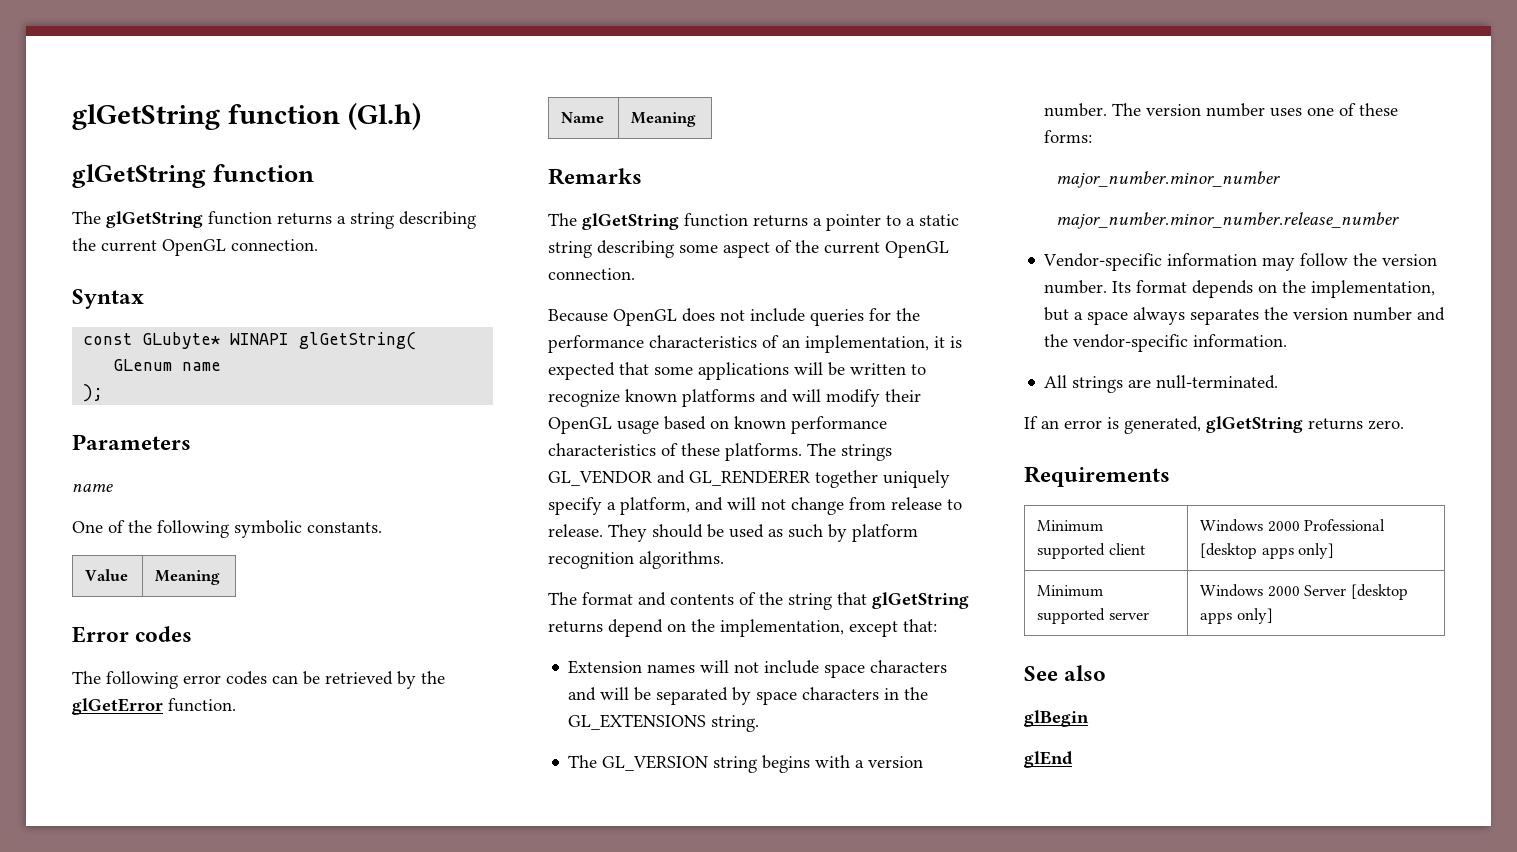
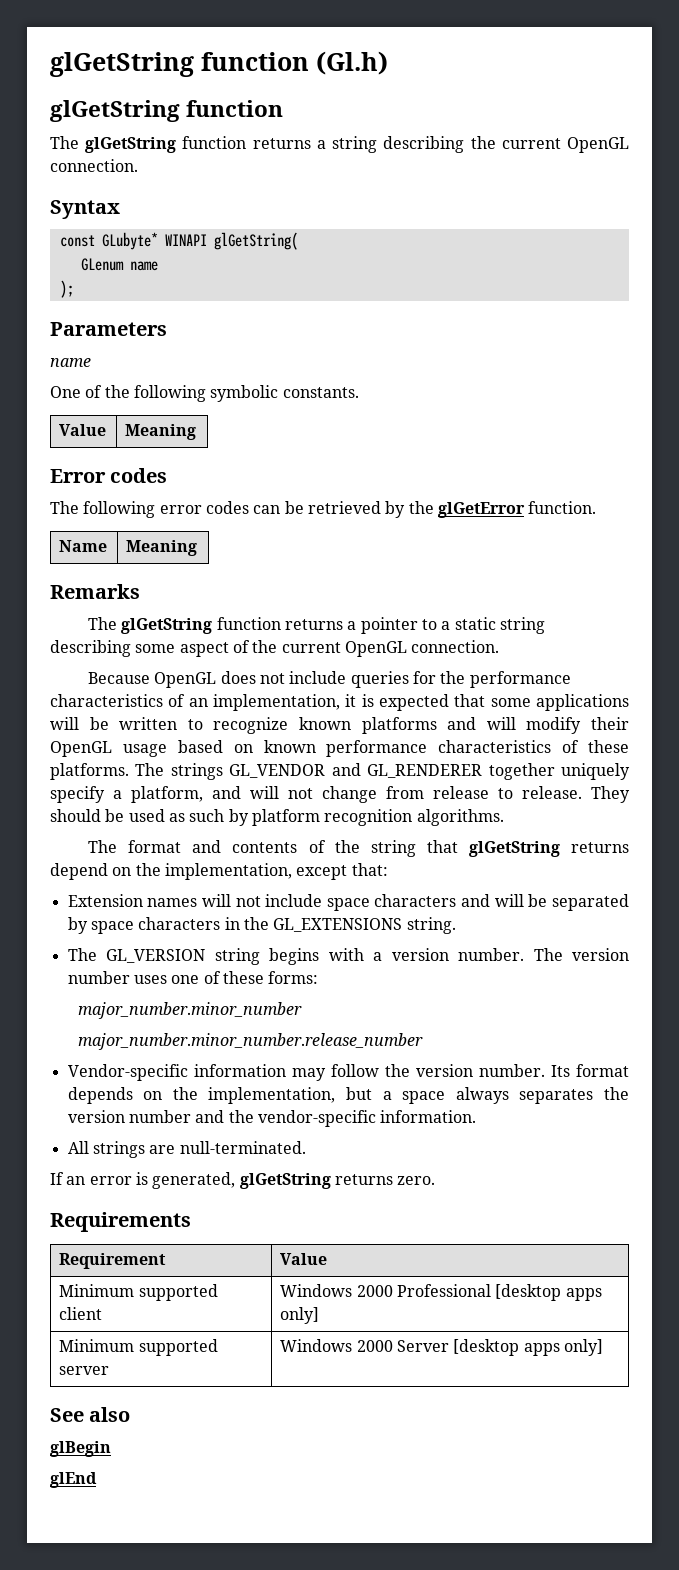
(1170, 476) none -> [59,1253,167,1269] [280,1253,328,1265] // Requirement | Value

